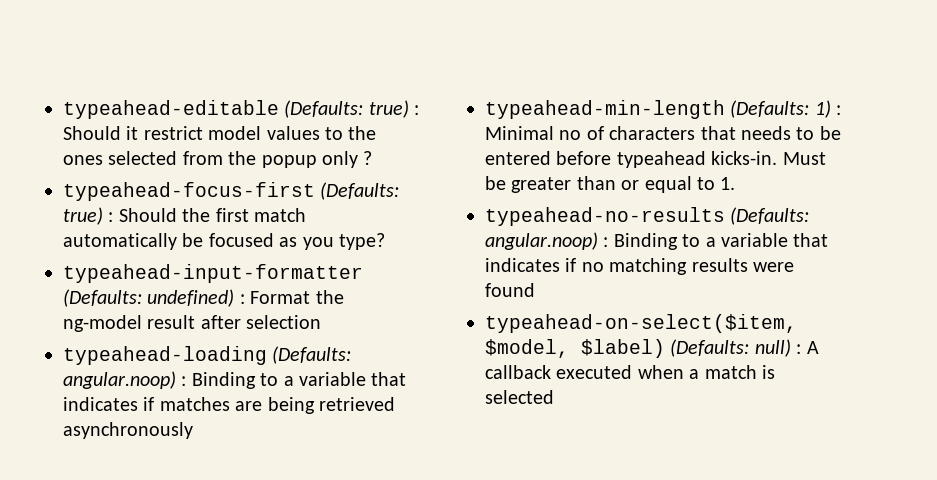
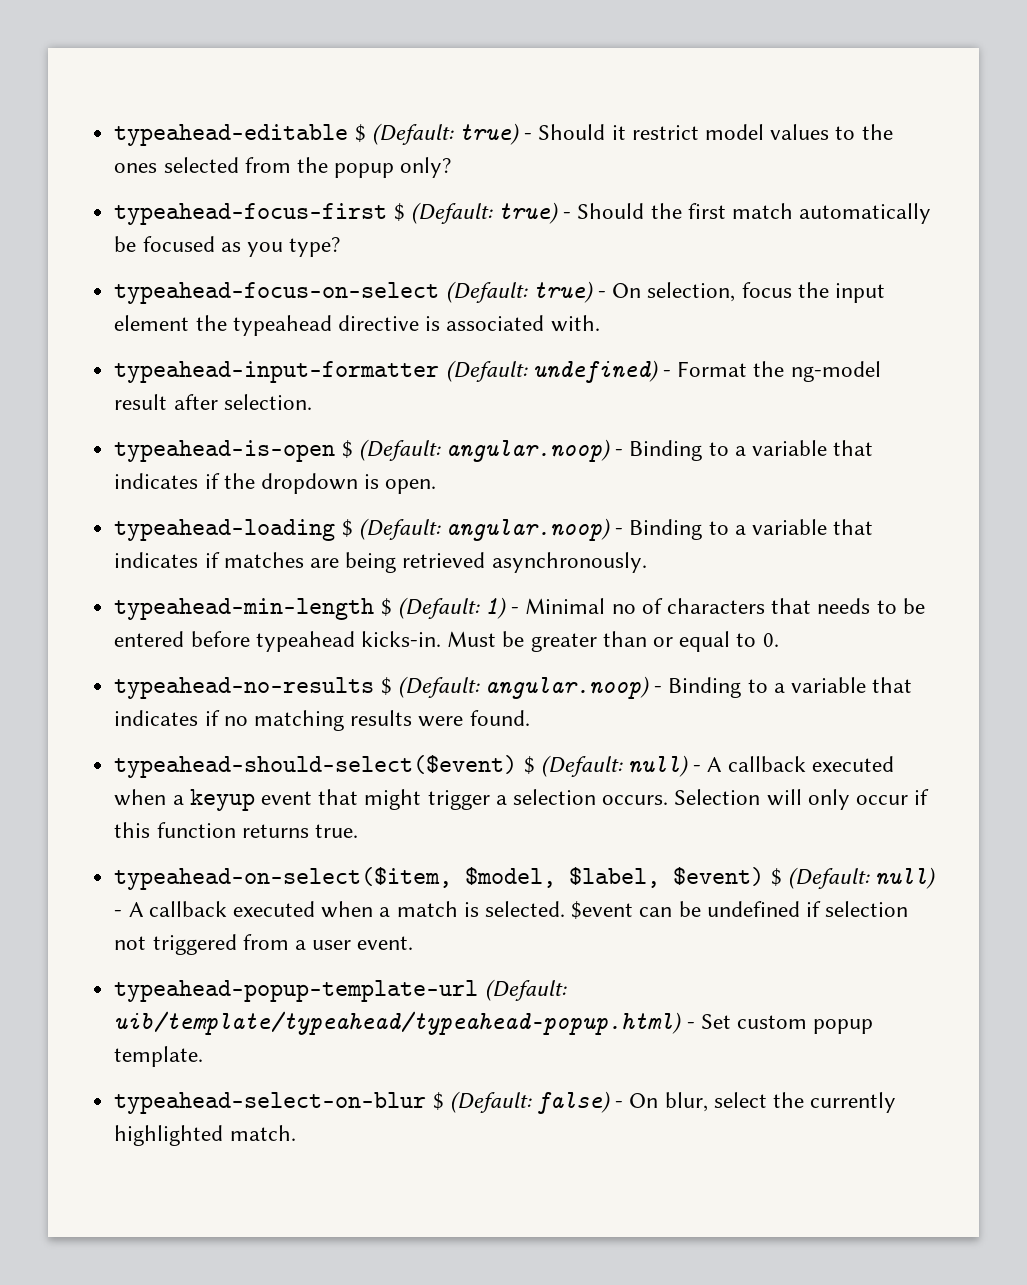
[284,100,420,118] (Defaults: true) : -> [354,123,533,145] $ (Default: true) -
[322,151,373,168] only ? -> [400,157,452,178] only?
[320,182,400,200] [63,207,114,225] (Defaults: true) : -> [393,202,572,224] $ (Default: true) -
[63,264,363,283] [63,289,245,307] typeahead-input-formatter (Defaults: undefined) : -> [114,281,885,304] [114,315,600,336] [114,360,671,383] typeahead-focus-on-select (Default: true) - On selection, focus the input element the typeahead directive is associated with. // typeahead-input-formatter (Default: undefined) -
[246,315,322,329] [63,346,352,365] [63,371,187,389] selection // typeahead-loading (Defaults: angular.noop) : -> [223,394,312,410] [114,439,874,462] [114,473,437,494] [114,518,624,541] selection. // typeahead-is-open $ (Default: angular.noop) - Binding to a variable that indicates if the dropdown is open. // typeahead-loading $ (Default: angular.noop) -
[63,422,193,439] asynchronously -> [491,552,647,573] asynchronously.
[730,100,842,118] (Defaults: 1) : -> [380,597,520,619] $ (Default: 1) -
[720,177,736,190] 1. -> [762,633,779,647] 0.
[730,207,810,225] [485,232,609,250] (Defaults: angular.noop) : -> [380,676,663,699] $ (Default: angular.noop) -
[485,283,535,297] [485,314,797,333] [485,339,802,358] found // typeahead-on-select($item, $model, $label) (Defaults: null) : -> [469,710,530,726] [114,755,894,778] [114,789,930,811] [114,822,358,838] [114,867,936,890] [114,910,123,917] found. // typeahead-should-select($event) $ (Default: null) - A callback executed when a keyup event that might trigger a selection occurs. Selection will only occur if this function returns true. // typeahead-on-select($item, $model, $label, $event) $ (Default: null) -
[485,390,554,404] selected -> [484,901,909,920] [114,934,414,955] [114,979,567,1002] [114,1011,874,1035] [114,1046,204,1067] [114,1091,897,1114] [114,1125,296,1146] selected. $event can be undefined if selection not triggered from a user event. // typeahead-popup-template-url (Default: uib/template/typeahead/typeahead-popup.html) - Set custom popup template. // typeahead-select-on-blur $ (Default: false) - On blur, select the currently highlighted match.

